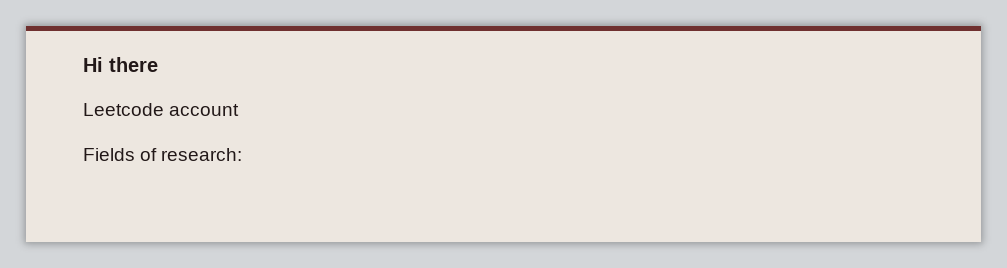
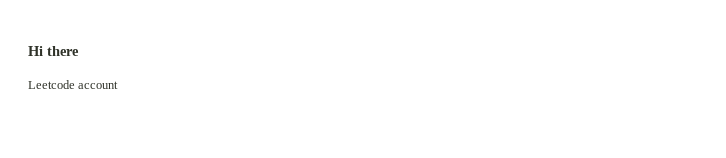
[83,148,243,161] // Fields of research: -> (119, 85) none

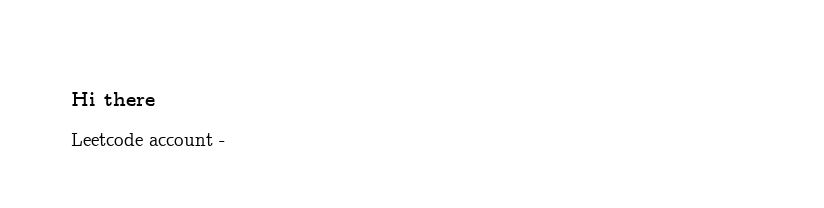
(119, 85) none -> [219,141,225,146] -

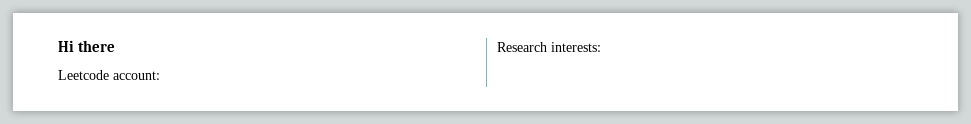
[149,133,225,146] account - -> [113,71,160,80] [497,42,601,52] account: // Research interests:

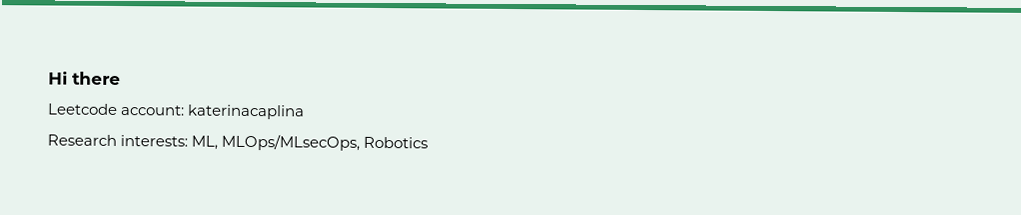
(160, 75) none -> [187,104,306,120] katerinacaplina
(601, 47) none -> [191,133,429,151] ML, MLOps/MLsecOps, Robotics

